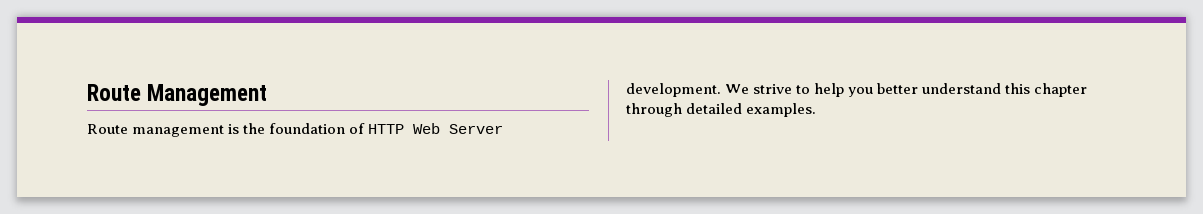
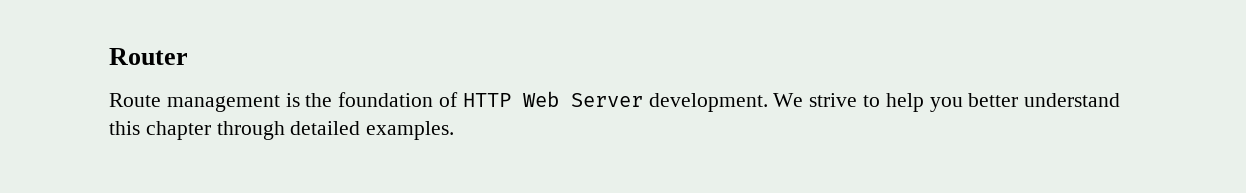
[87,84,268,106] Route Management -> [109,48,188,65] Router

